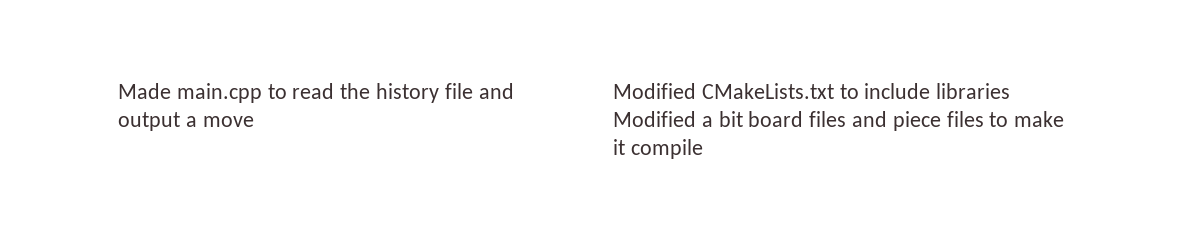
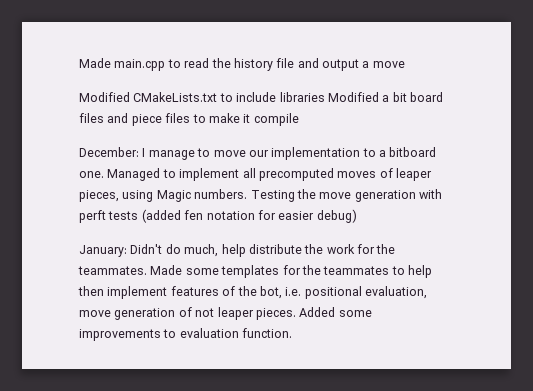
(703, 149) none -> [79,147,437,160] [79,168,432,181] [79,189,442,202] [79,209,357,223] [79,244,396,257] [78,265,432,278] [78,286,427,299] [79,307,372,320] [79,328,293,341] // December: I manage to move our implementation to a bitboard one. Managed to implement all precomputed moves of leaper pieces, using Magic numbers. Testing the move generation with perft tests (added fen notation for easier debug) // January: Didn't do much, help distribute the work for the teammates. Made some templates for the teammates to help then implement features of the bot, i.e. positional evaluation, move generation of not leaper pieces. Added some improvements to evaluation function.

